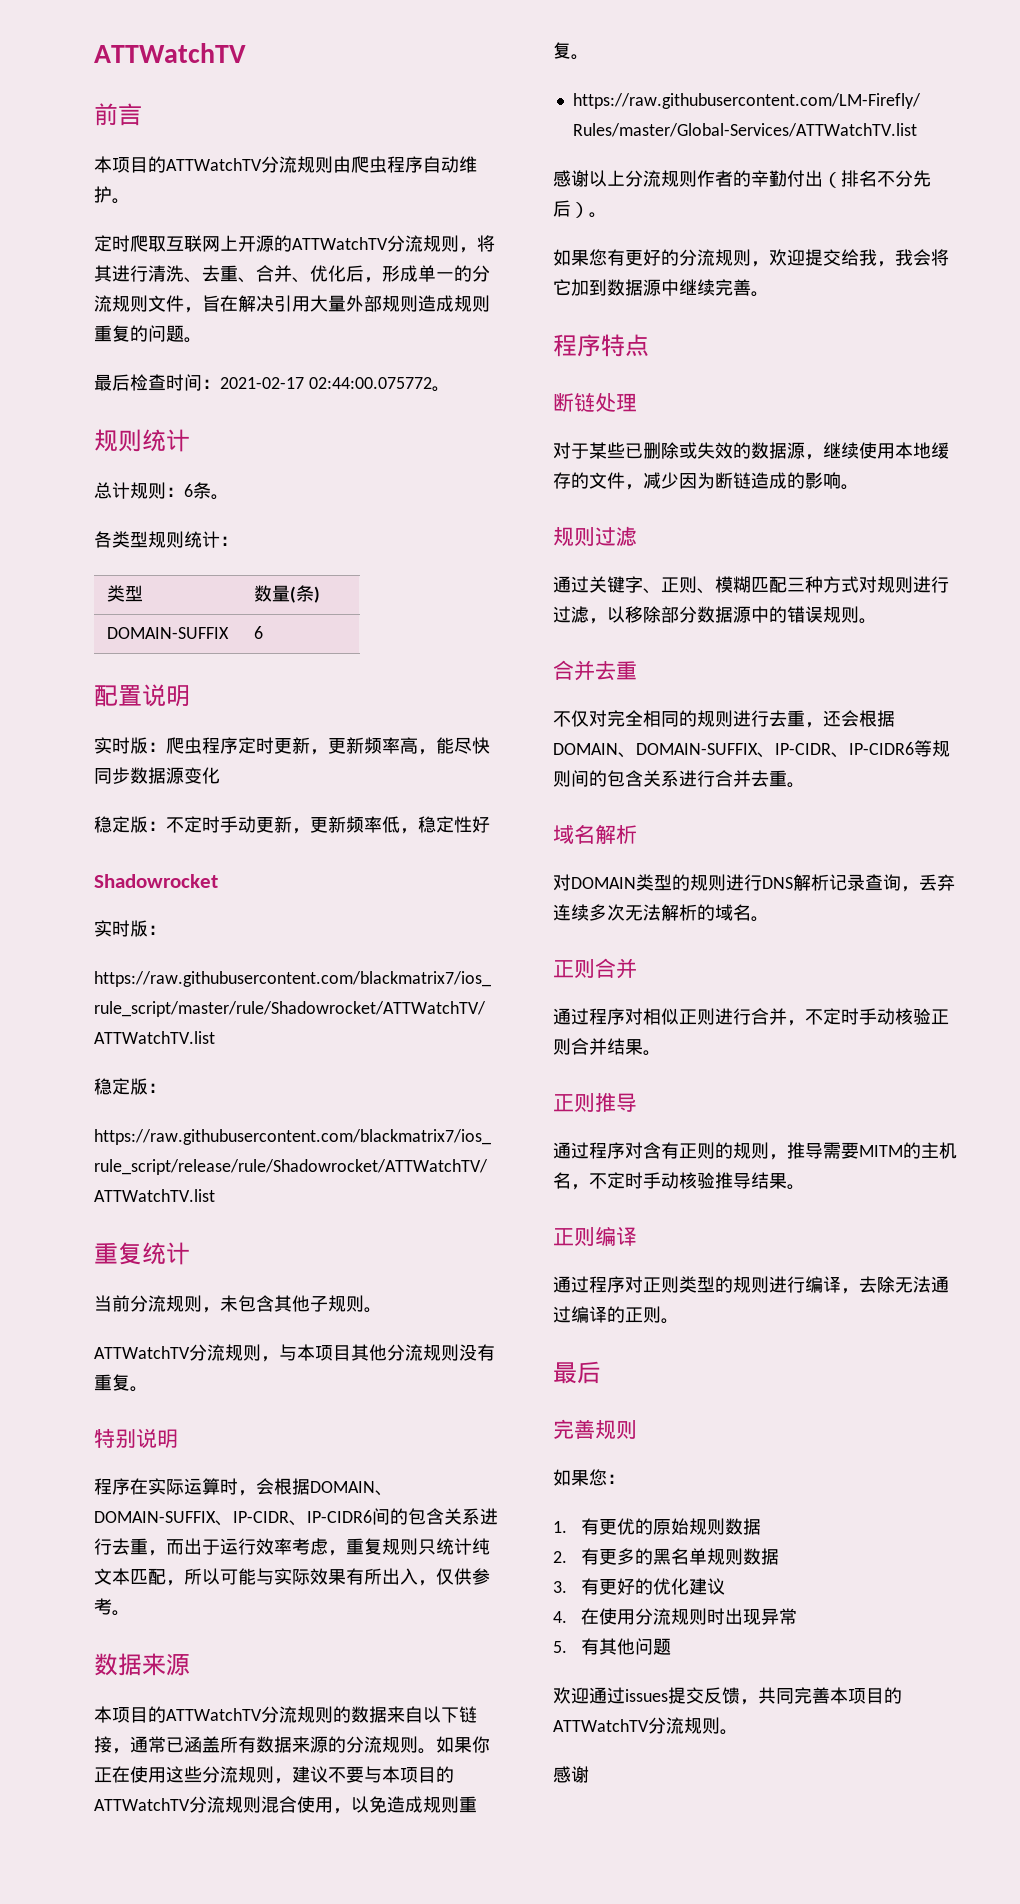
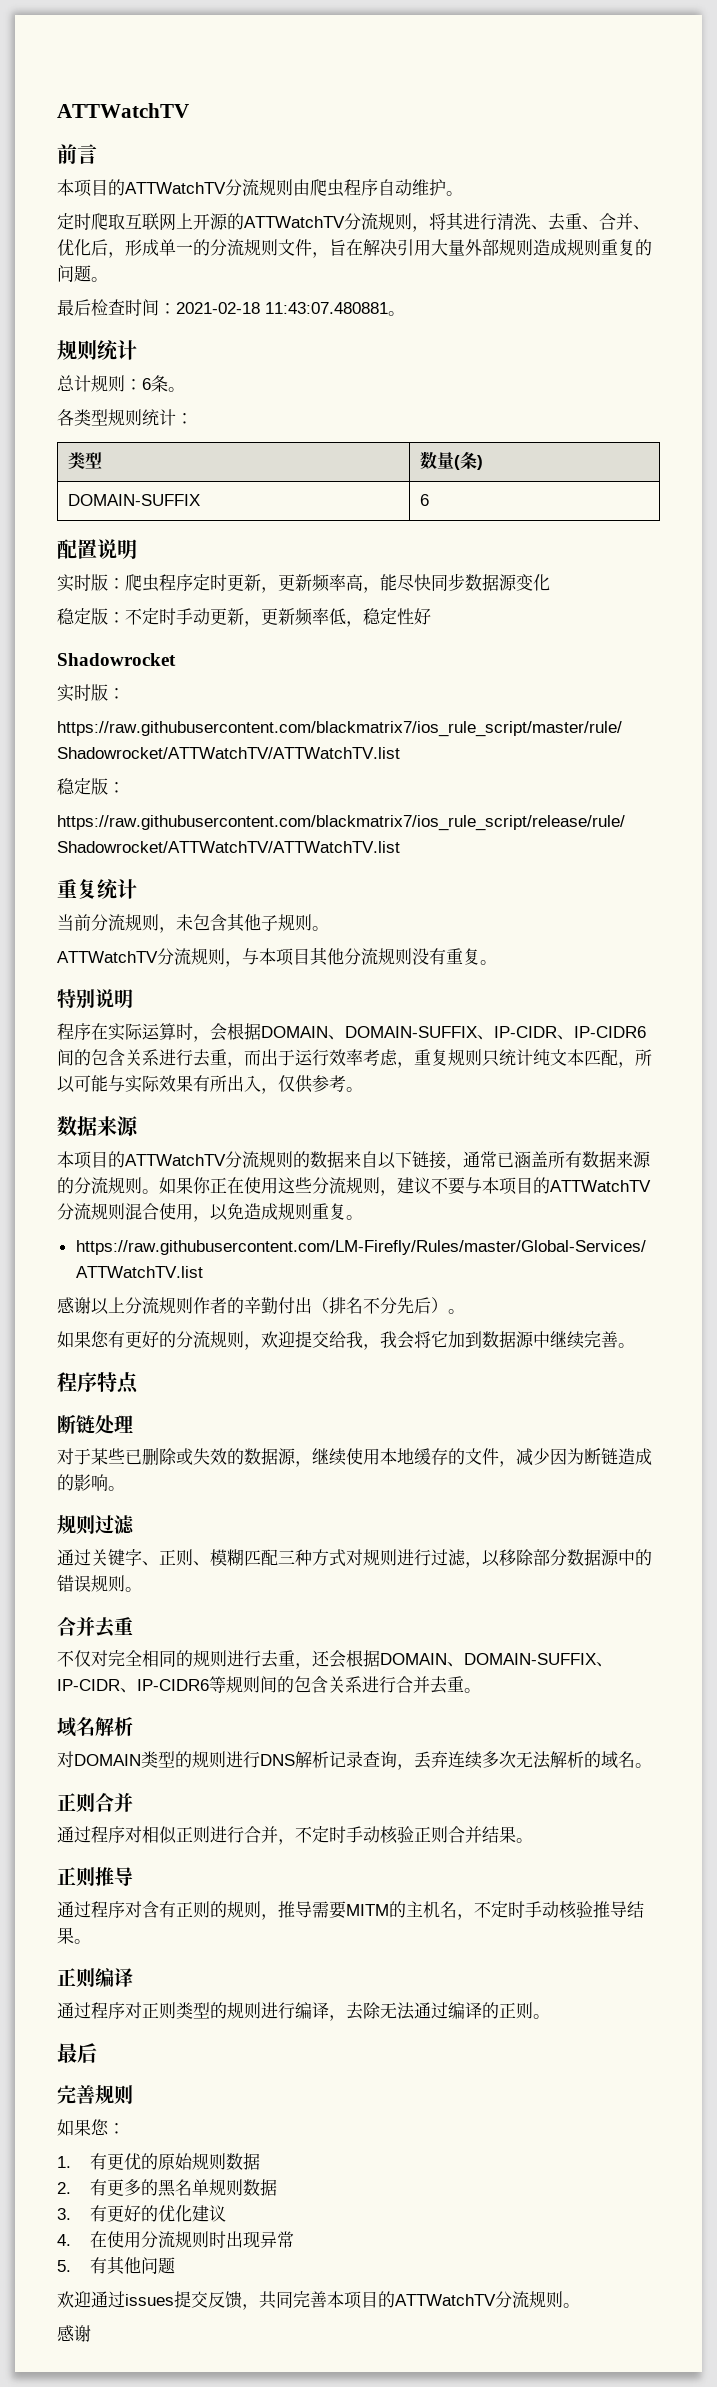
[220,377,432,389] 2021-02-17 02:44:00.075772 -> [176,302,388,314] 2021-02-18 11:43:07.480881

